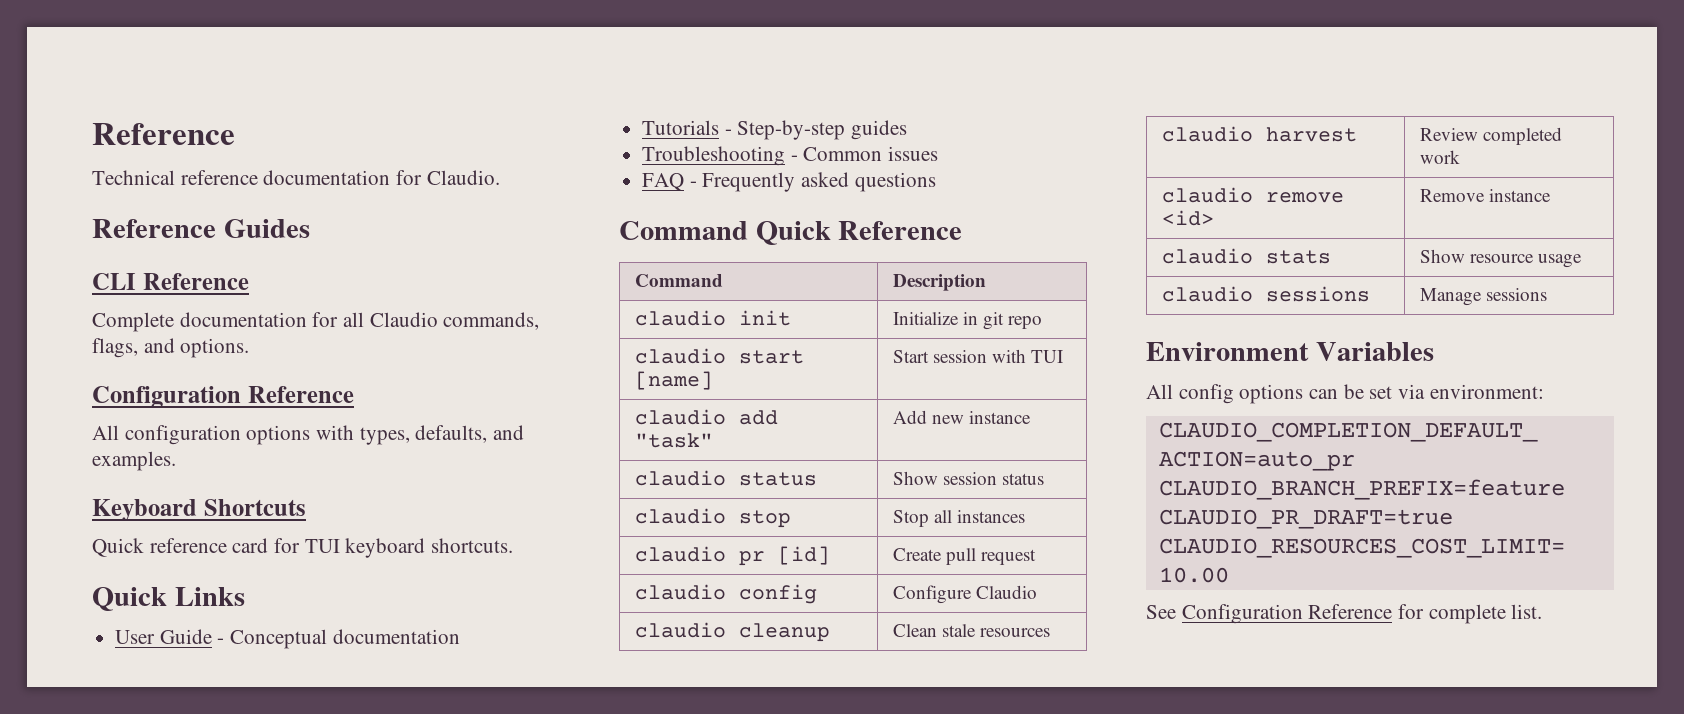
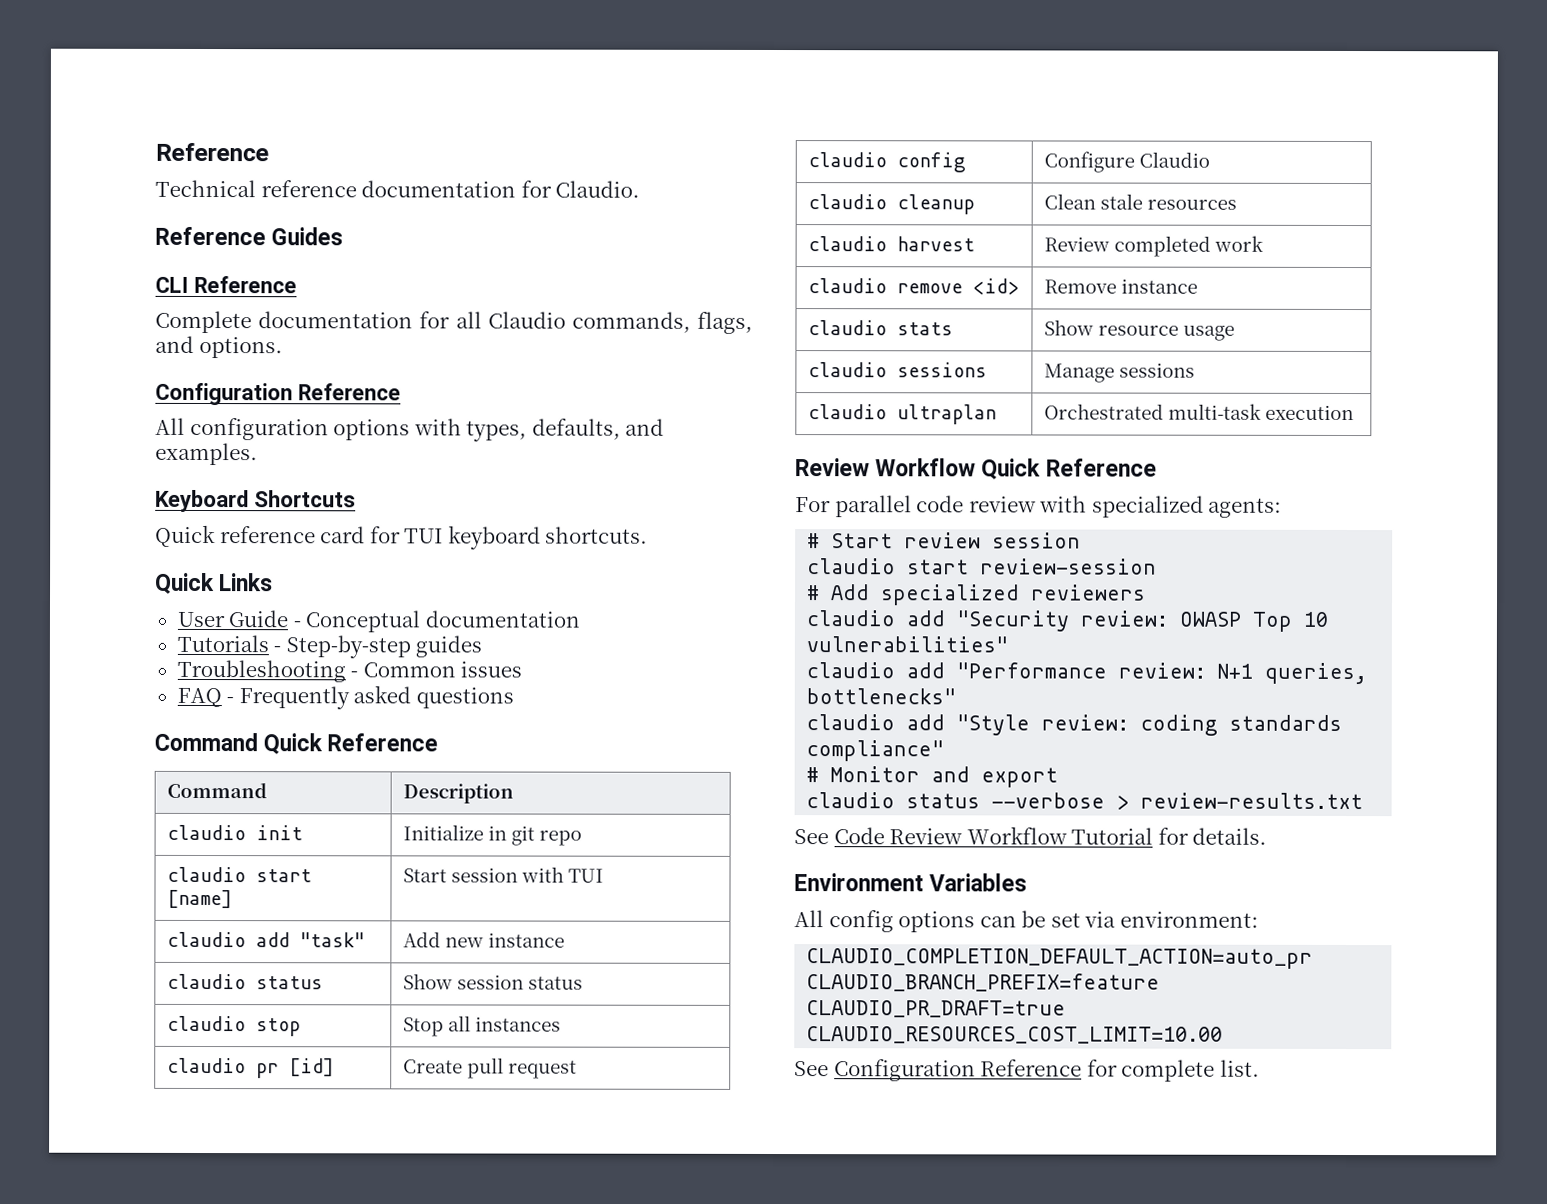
(1548, 294) none -> [807,404,997,425] [1043,403,1354,421] [795,458,1157,480] [795,495,1283,518] [807,532,1082,549] [807,558,1158,575] [807,584,1147,606] [806,610,1329,632] [806,636,1009,653] [806,662,1368,685] [806,688,957,705] [806,714,1343,736] [806,740,945,762] [806,766,1059,788] [806,792,1364,810] [794,826,1268,845] // claudio ultraplan | Orchestrated multi-task execution // Review Workflow Quick Reference // For parallel code review with specialized agents: // # Start review session // claudio start review-session // # Add specialized reviewers // claudio add "Security review: OWASP Top 10 vulnerabilities" // claudio add "Performance review: N+1 queries, bottlenecks" // claudio add "Style review: coding standards compliance" // # Monitor and export // claudio status --verbose > review-results.txt // See Code Review Workflow Tutorial for details.

